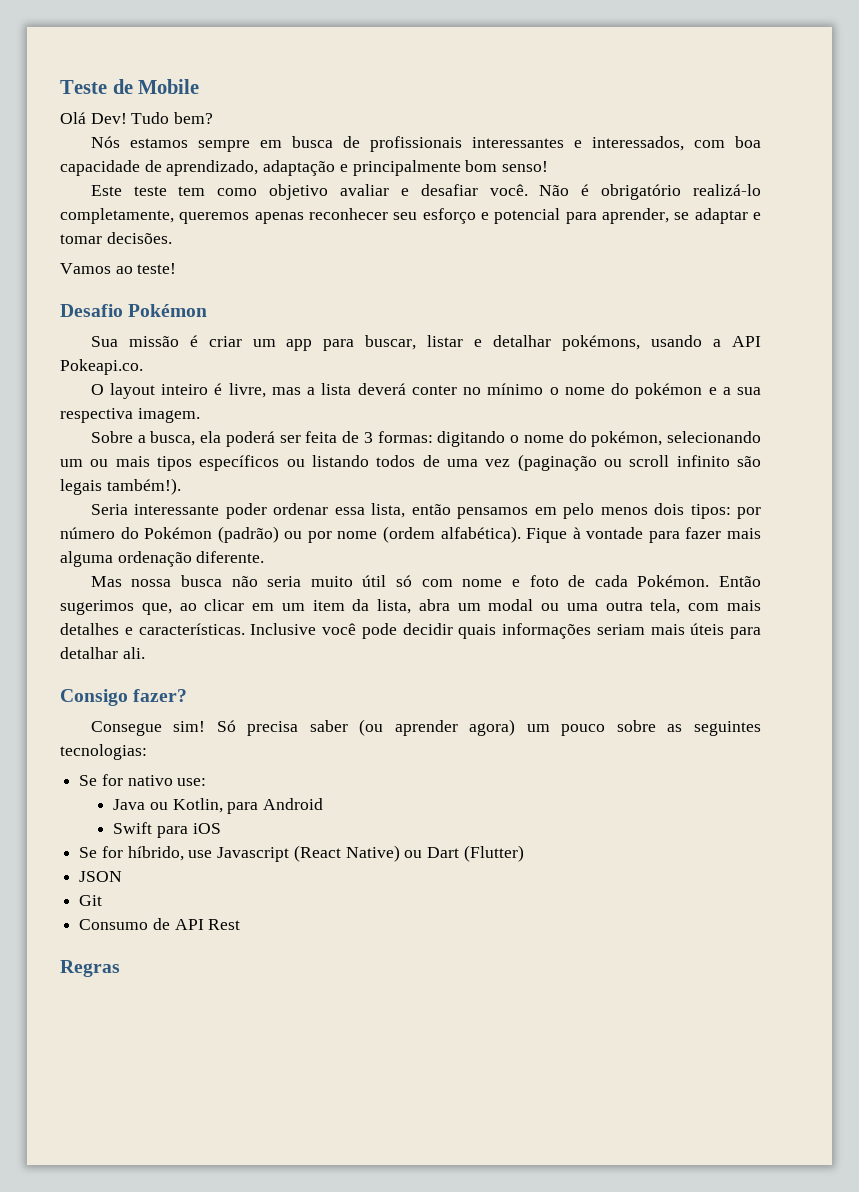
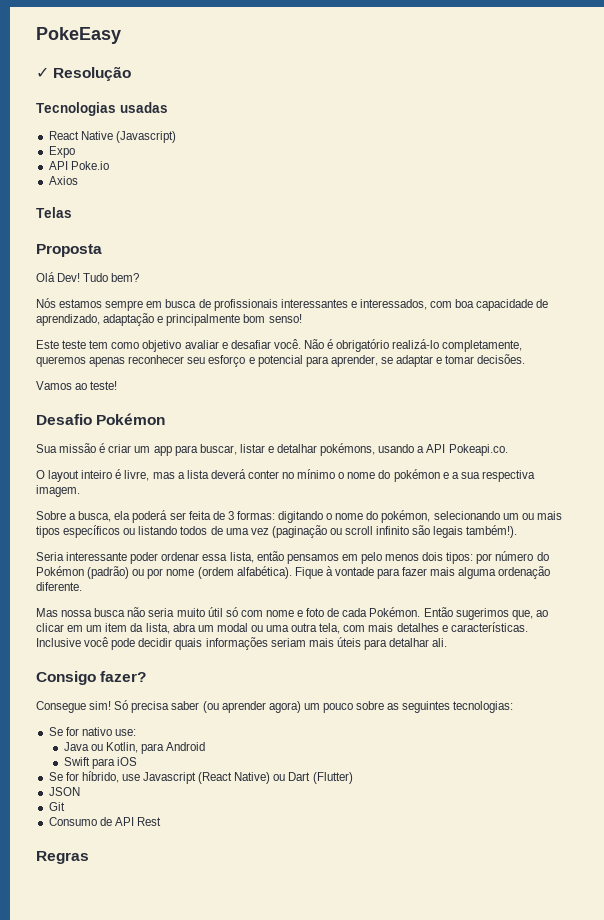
[60,79,200,94] Teste de Mobile -> [36,27,121,44] [36,66,132,81] [36,102,168,116] [48,131,176,143] [48,146,75,158] [48,161,109,170] [48,176,78,185] [36,207,72,218] [36,244,102,257] PokeEasy // ✓ Resolução // Tecnologias usadas // React Native (Javascript) // Expo // API Poke.io // Axios // Telas // Proposta

